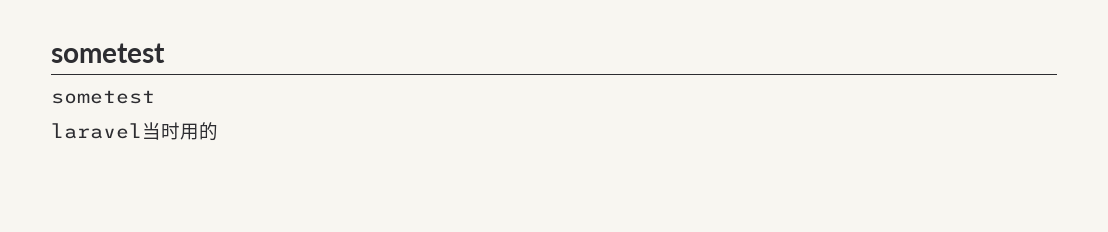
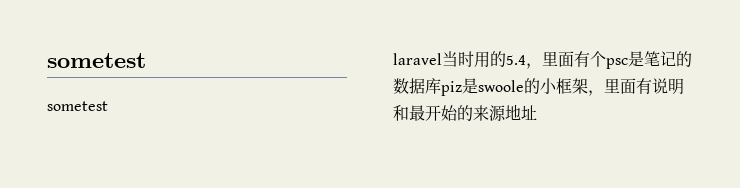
(218, 131) none -> [506,51,692,69] [393,78,684,96] [393,104,537,121] 5.4，里面有个psc是笔记的数据库piz是swoole的小框架，里面有说明和最开始的来源地址

